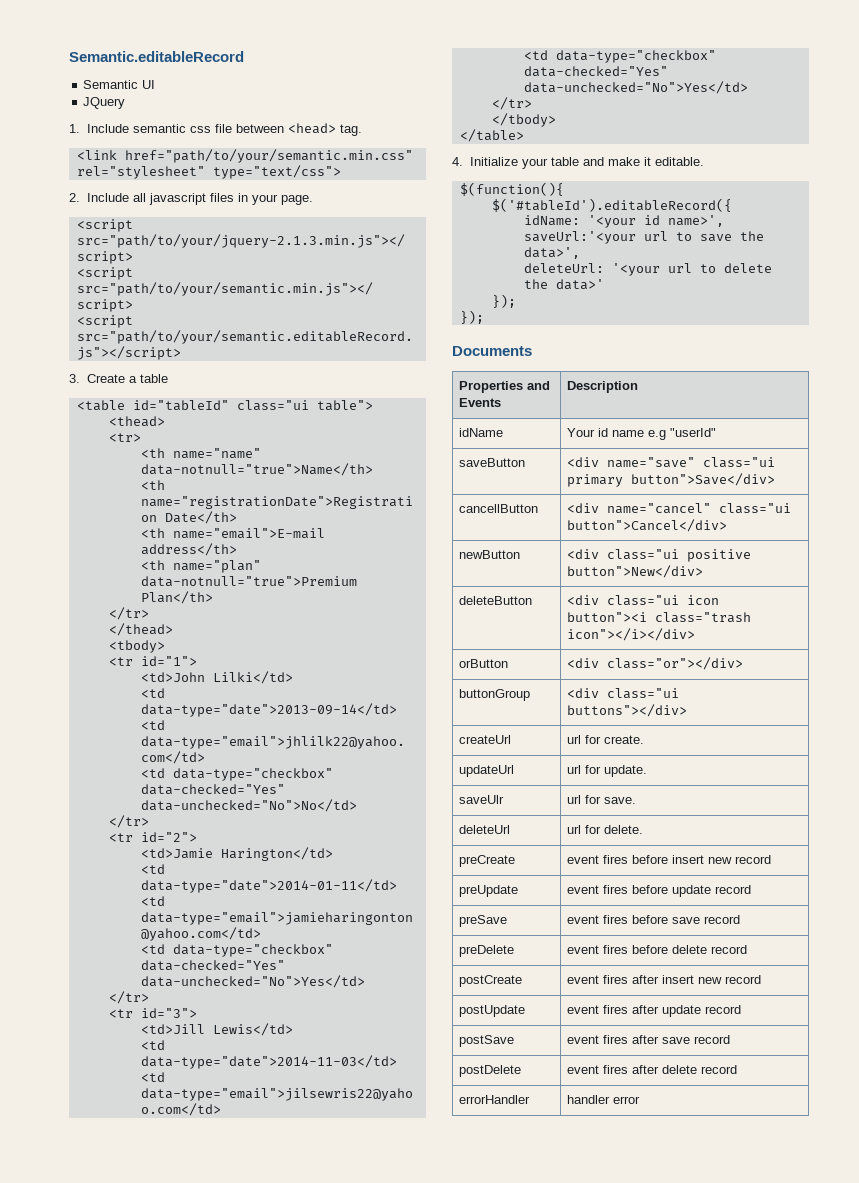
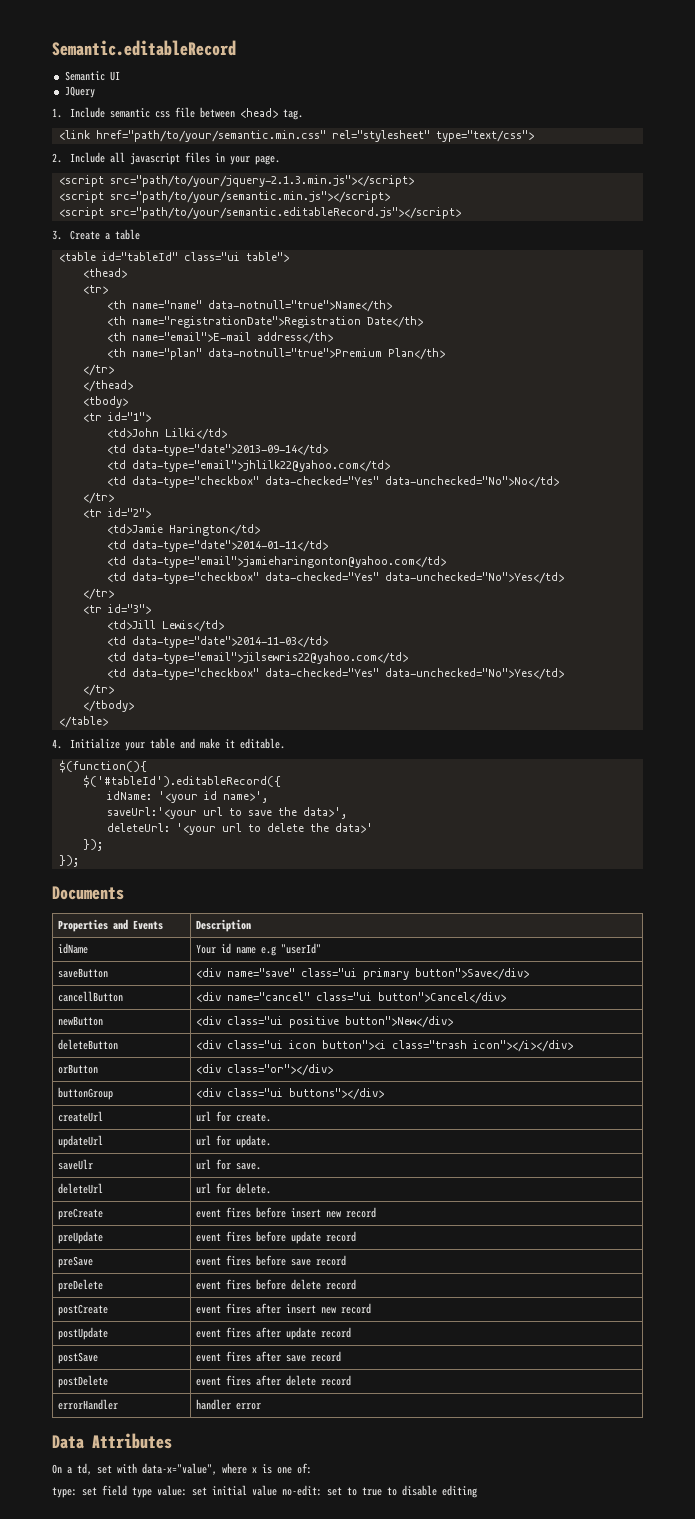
(641, 1100) none -> [52,1433,172,1449] [52,1463,312,1475] [52,1485,477,1498] // Data Attributes // On a td, set with data-x="value", where x is one of: // type: set field type value: set initial value no-edit: set to true to disable editing

